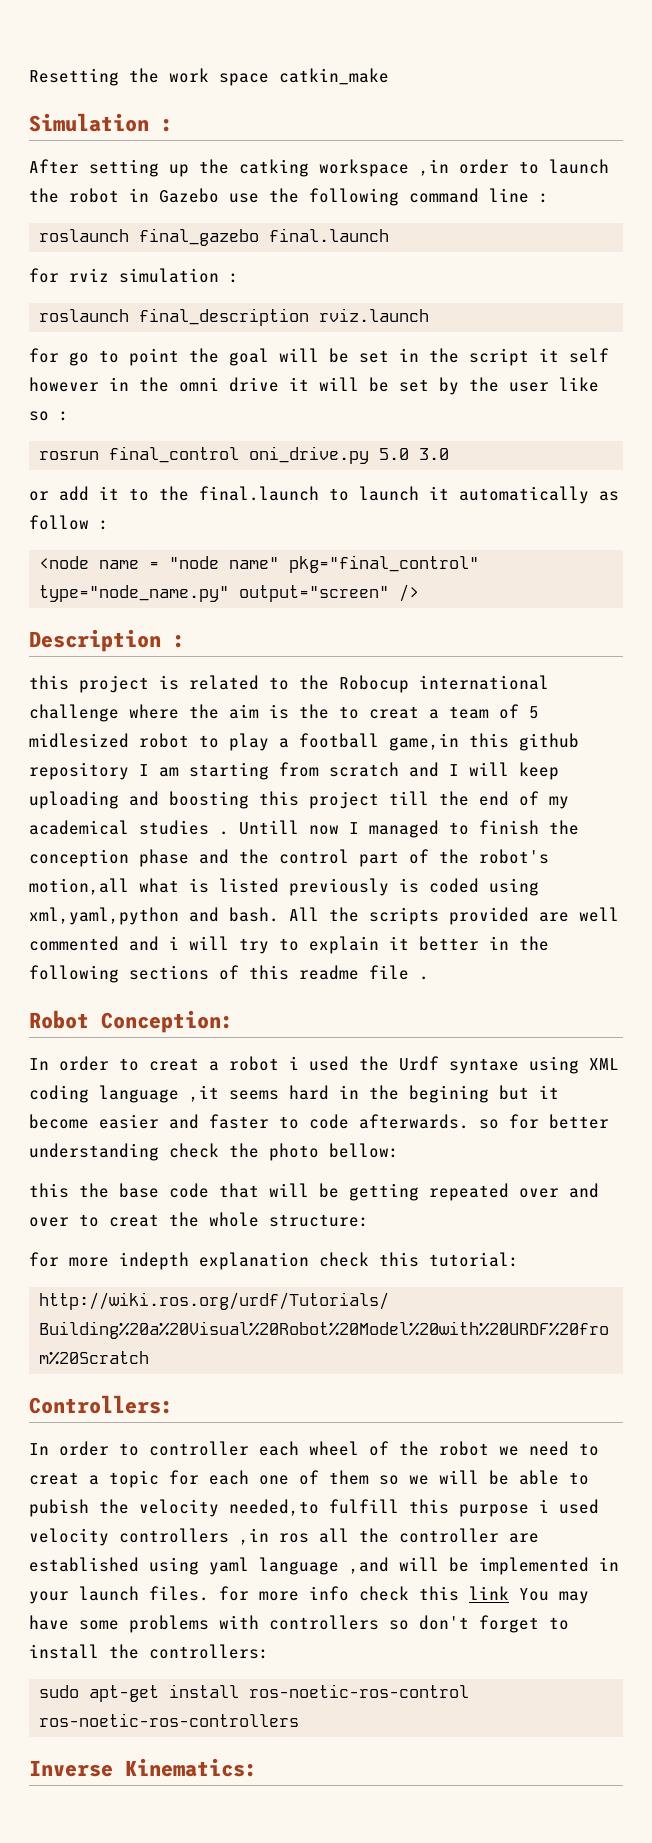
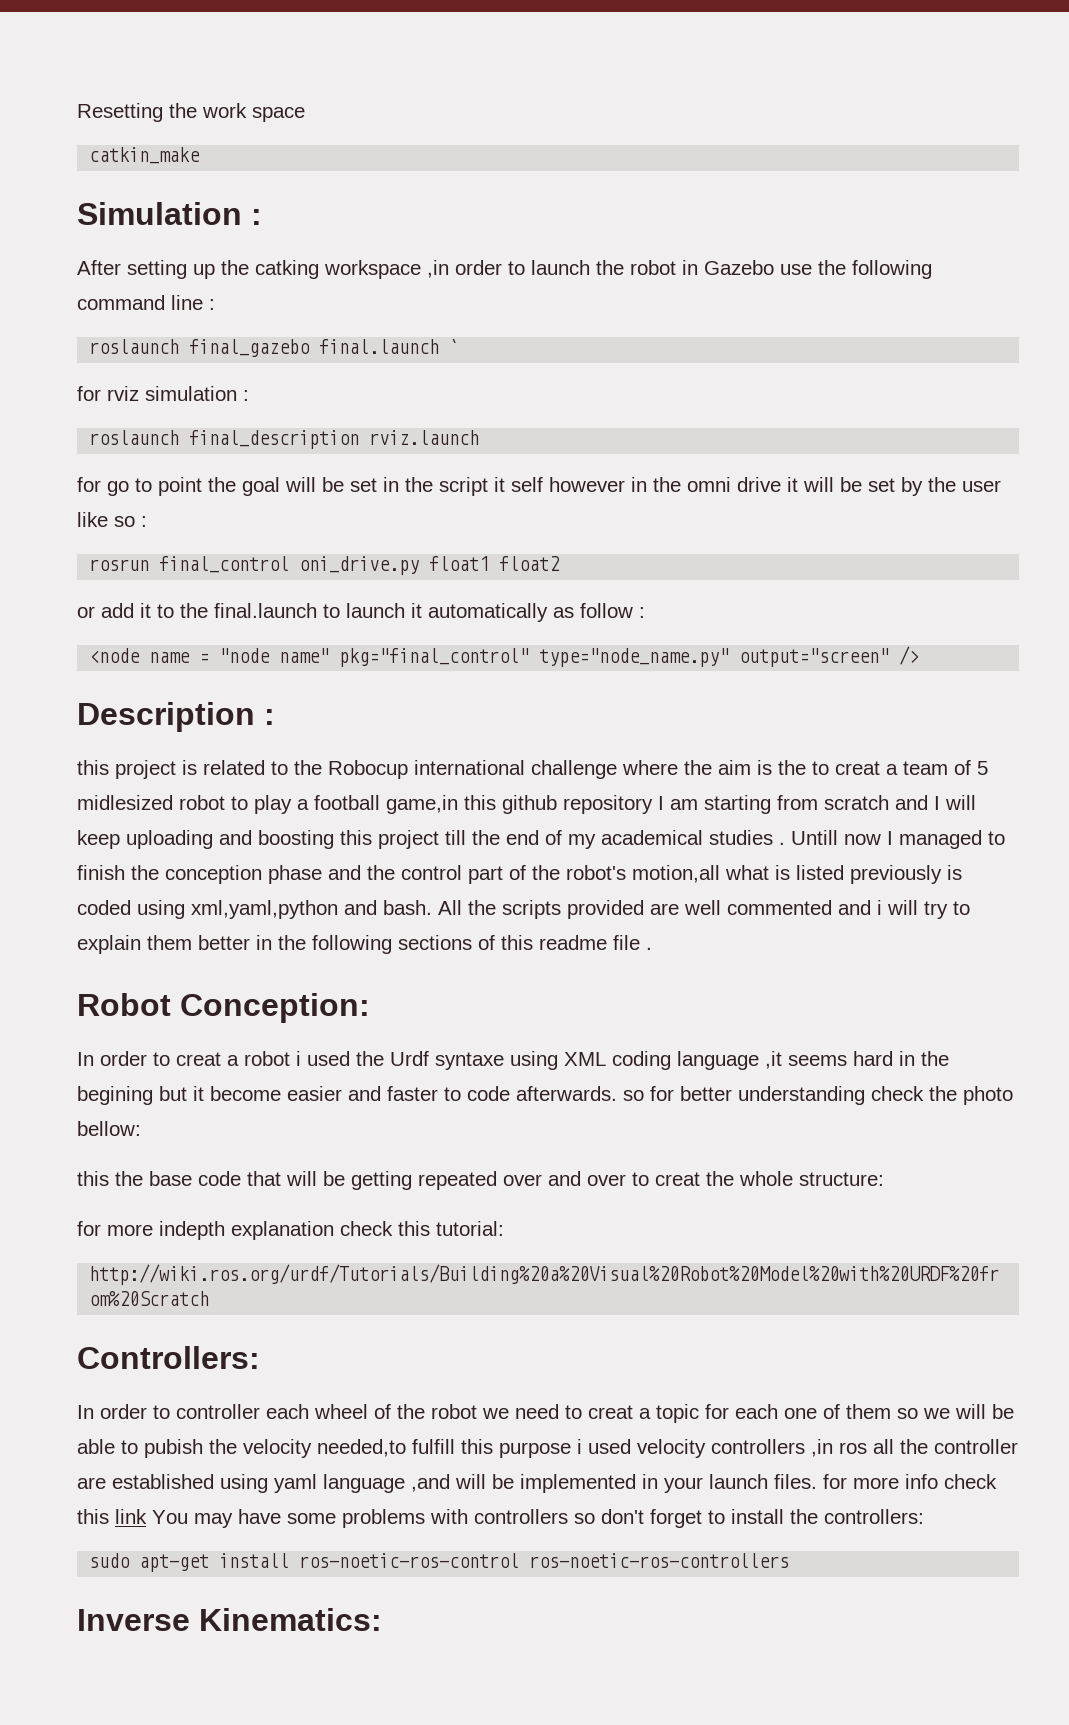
(269, 79) none -> (305, 114) //
(390, 235) none -> [449,339,460,354] `
[379,448,450,460] 5.0 3.0 -> [429,556,561,571] float1 float2
[389,936,409,950] it -> [147,935,192,950] them

